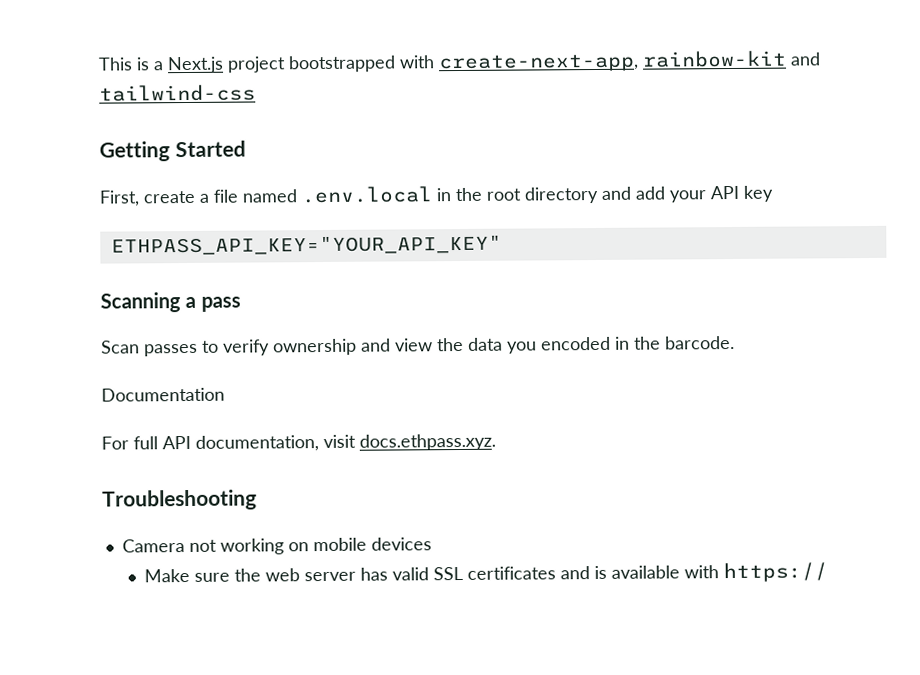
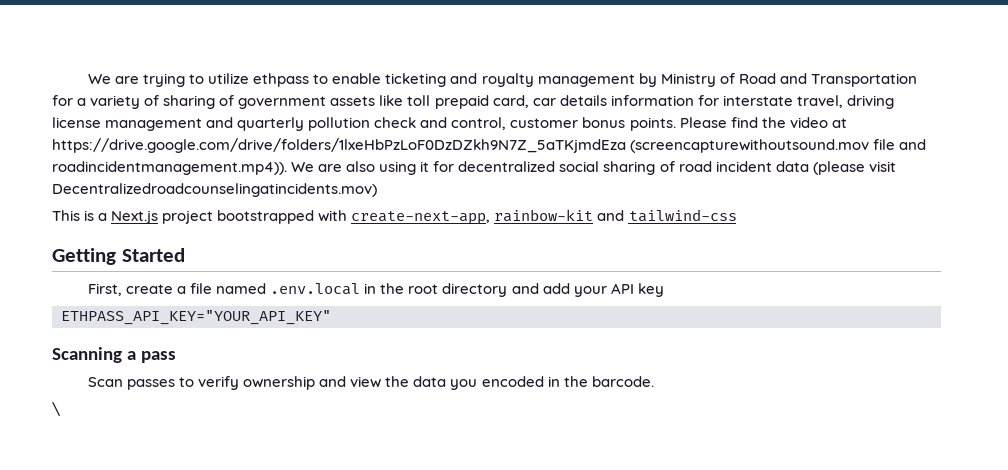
(98, 64) none -> [88,73,917,87] [52,95,894,109] [52,117,847,131] [52,138,927,153] [52,161,896,175] [52,183,377,197] We are trying to utilize ethpass to enable ticketing and royalty management by Ministry of Road and Transportation for a variety of sharing of government assets like toll prepaid card, car details information for interstate travel, driving license management and quarterly pollution check and control, customer bonus points. Please find the video at https://drive.google.com/drive/folders/1lxeHbPzLoF0DzDZkh9N7Z_5aTKjmdEza (screencapturewithoutsound.mov file and roadincidentmanagement.mp4)). We are also using it for decentralized social sharing of road incident data (please visit Decentralizedroadcounselingatincidents.mov) //
[101,387,225,402] [101,433,496,452] [102,489,257,511] [121,537,432,555] [143,562,828,583] Documentation // For full API documentation, visit docs.ethpass.xyz. // Troubleshooting // Camera not working on mobile devices // Make sure the web server has valid SSL certificates and is available with https:// -> [52,402,60,416] \

